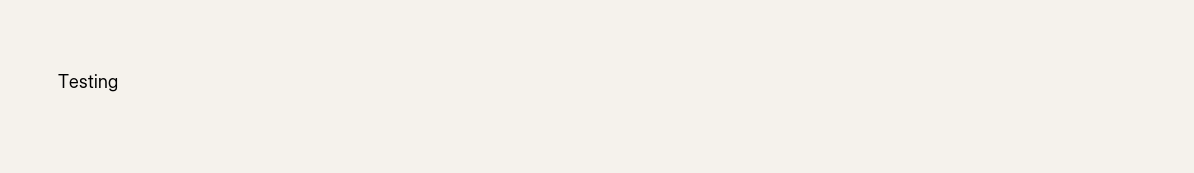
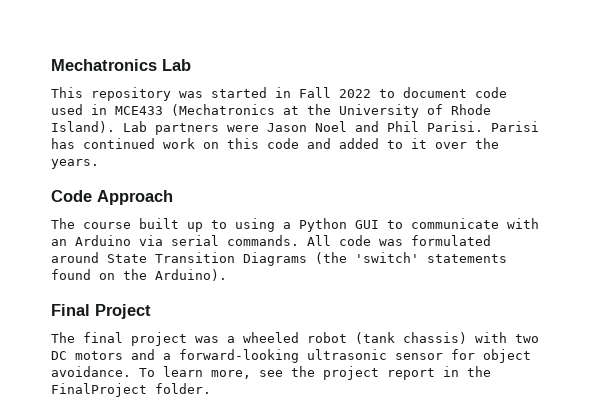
[58,74,118,92] Testing -> [51,59,191,71] [51,87,507,101] [51,104,491,118] [51,121,539,135] [51,138,499,149] [51,159,99,169] [51,190,173,205] [51,218,539,232] [51,235,491,246] [51,252,507,266] [51,269,227,281] [51,304,151,319] [51,332,539,346] [51,349,531,363] [51,366,491,380] [51,383,211,397] Mechatronics Lab // This repository was started in Fall 2022 to document code used in MCE433 (Mechatronics at the University of Rhode Island). Lab partners were Jason Noel and Phil Parisi. Parisi has continued work on this code and added to it over the years. // Code Approach // The course built up to using a Python GUI to communicate with an Arduino via serial commands. All code was formulated around State Transition Diagrams (the 'switch' statements found on the Arduino). // Final Project // The final project was a wheeled robot (tank chassis) with two DC motors and a forward-looking ultrasonic sensor for object avoidance. To learn more, see the project report in the FinalProject folder.

